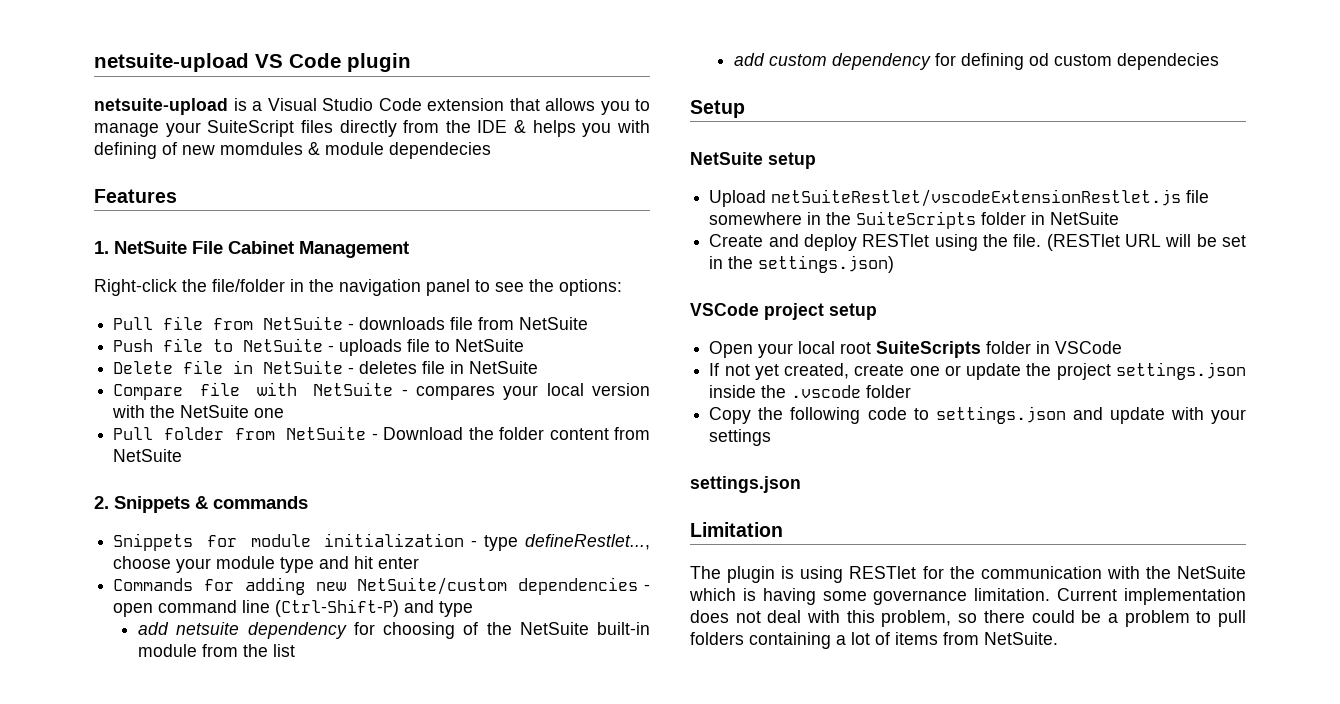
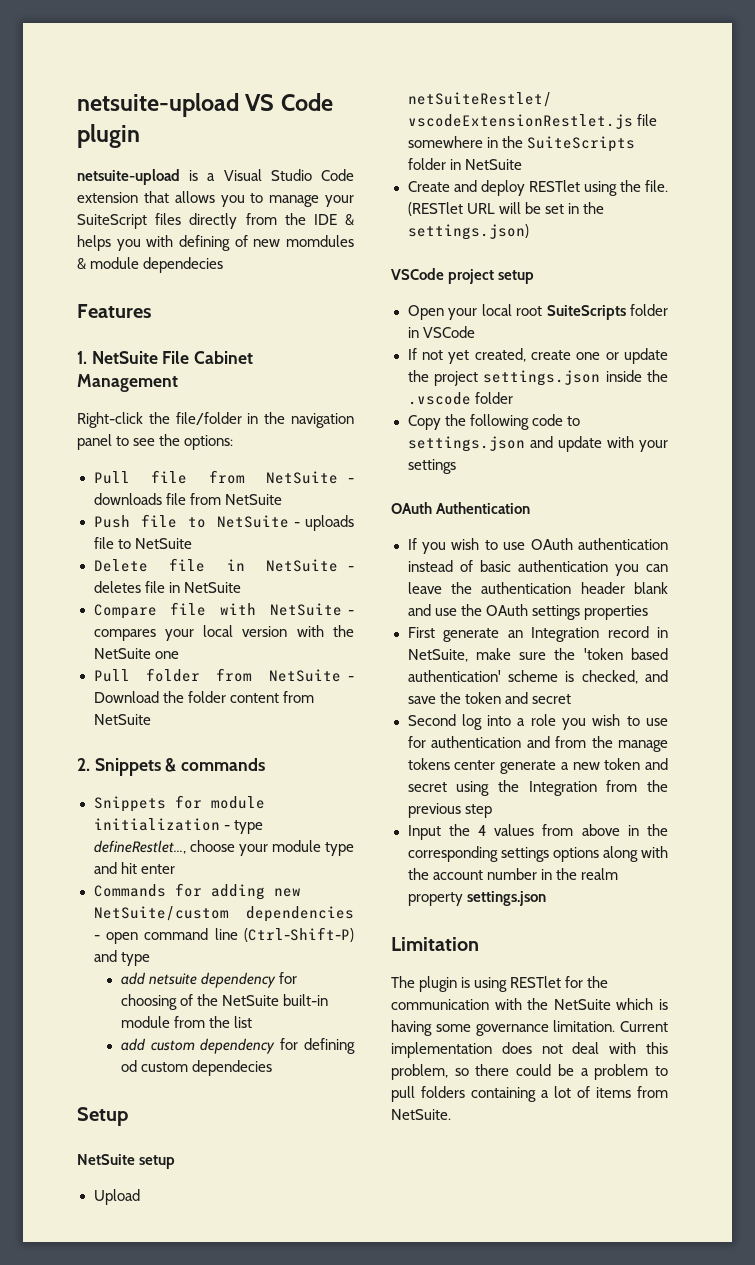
(772, 437) none -> [391,502,531,514] [407,538,668,554] [407,560,668,576] [407,582,668,594] [407,604,648,620] [407,626,668,642] [407,648,668,662] [407,670,668,684] [407,692,571,704] [407,714,668,730] [407,736,668,752] [407,758,668,774] [407,780,668,796] [407,803,492,818] [407,824,668,840] [407,846,668,862] [407,868,618,880] [407,892,463,906] OAuth Authentication // If you wish to use OAuth authentication instead of basic authentication you can leave the authentication header blank and use the OAuth settings properties // First generate an Integration record in NetSuite, make sure the 'token based authentication' scheme is checked, and save the token and secret // Second log into a role you wish to use for authentication and from the manage tokens center generate a new token and secret using the Integration from the previous step // Input the 4 values from above in the corresponding settings options along with the account number in the realm property

